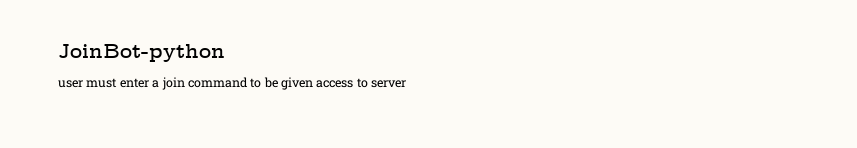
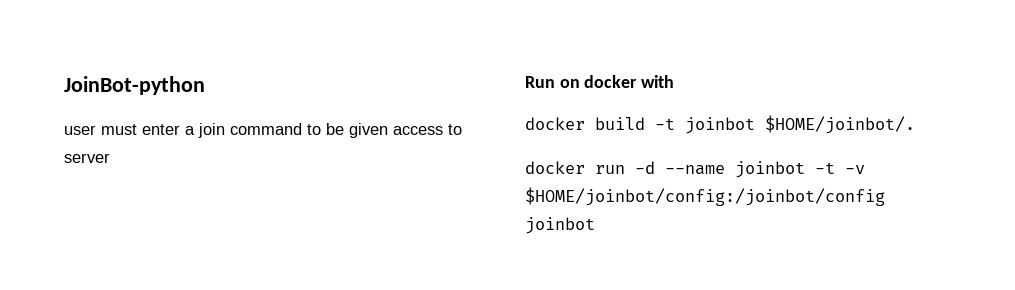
(407, 84) none -> [525,75,675,88] [525,115,915,134] [525,161,865,178] [525,187,885,206] [525,217,595,234] // Run on docker with // docker build -t joinbot $HOME/joinbot/. // docker run -d --name joinbot -t -v $HOME/joinbot/config:/joinbot/config joinbot

